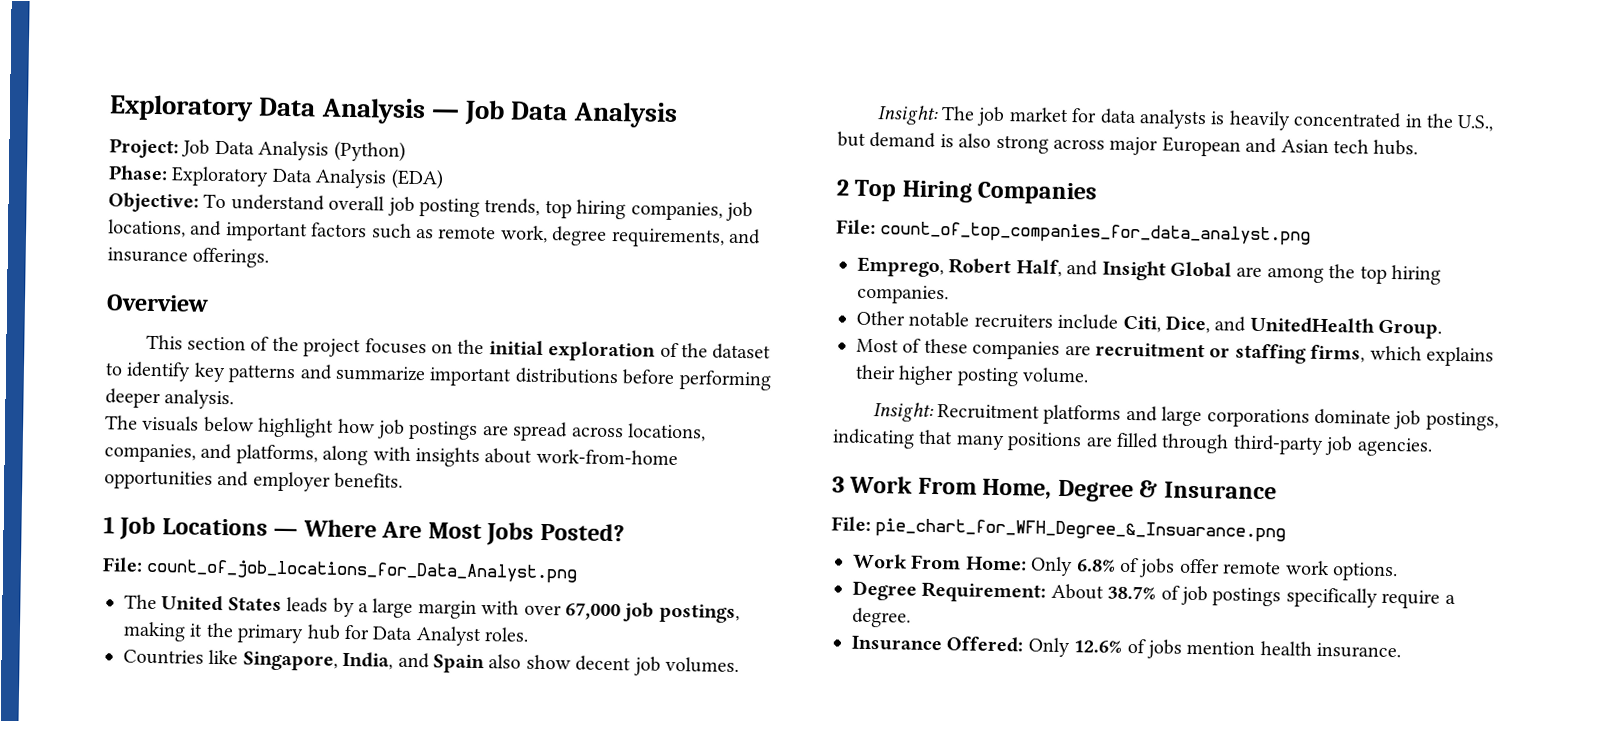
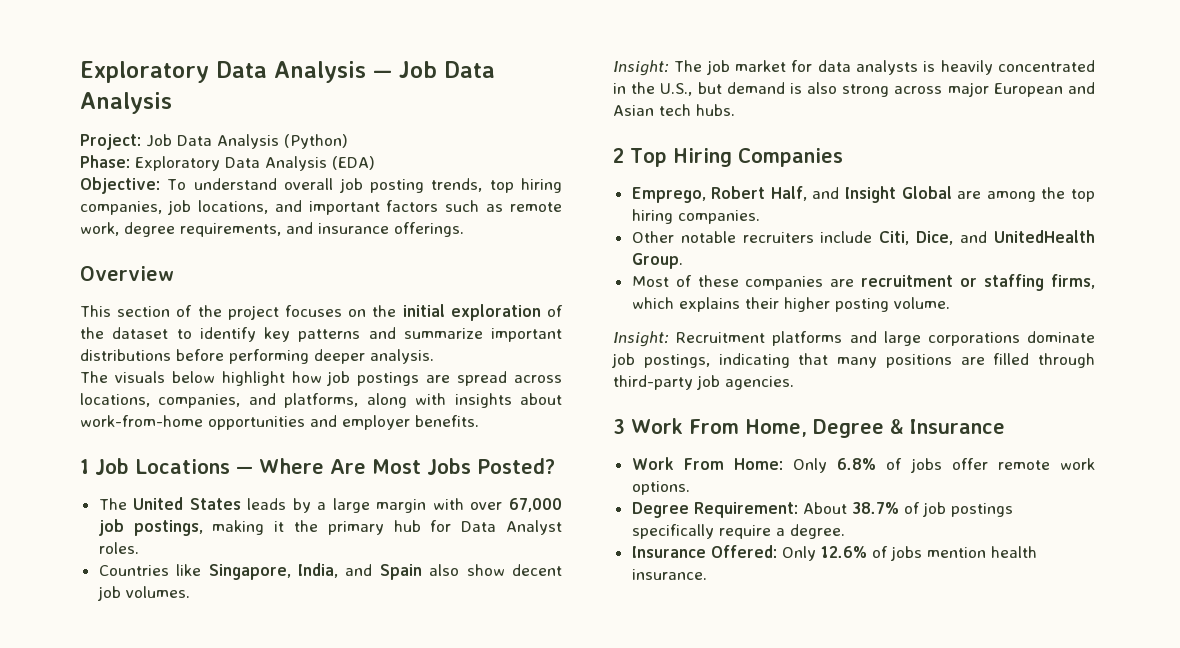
[102,557,579,584] // File: count_of_job_locations_for_Data_Analyst.png -> (555, 466) none
[836,219,1312,246] // File: count_of_top_companies_for_data_analyst.png -> (843, 157) none
[831,516,1287,543] // File: pie_chart_for_WFH_Degree_&_Insuarance.png -> (1005, 426) none

